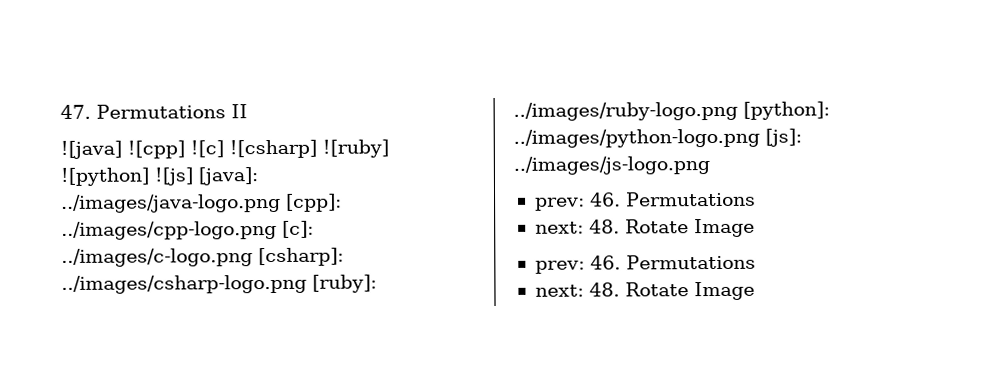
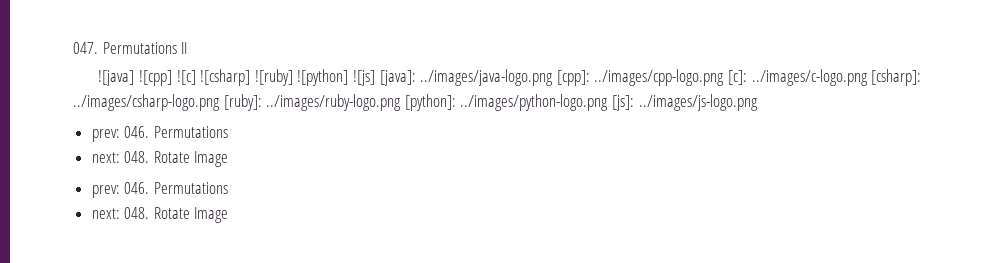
[60,104,91,119] 47. -> [73,42,98,54] 047.
[589,191,756,207] [534,219,620,234] 46. Permutations // next: 48. -> [124,126,228,138] [91,151,150,163] 046. Permutations // next: 048.
[589,254,756,270] [534,282,620,297] 46. Permutations // next: 48. -> [124,182,228,194] [91,207,150,219] 046. Permutations // next: 048.

